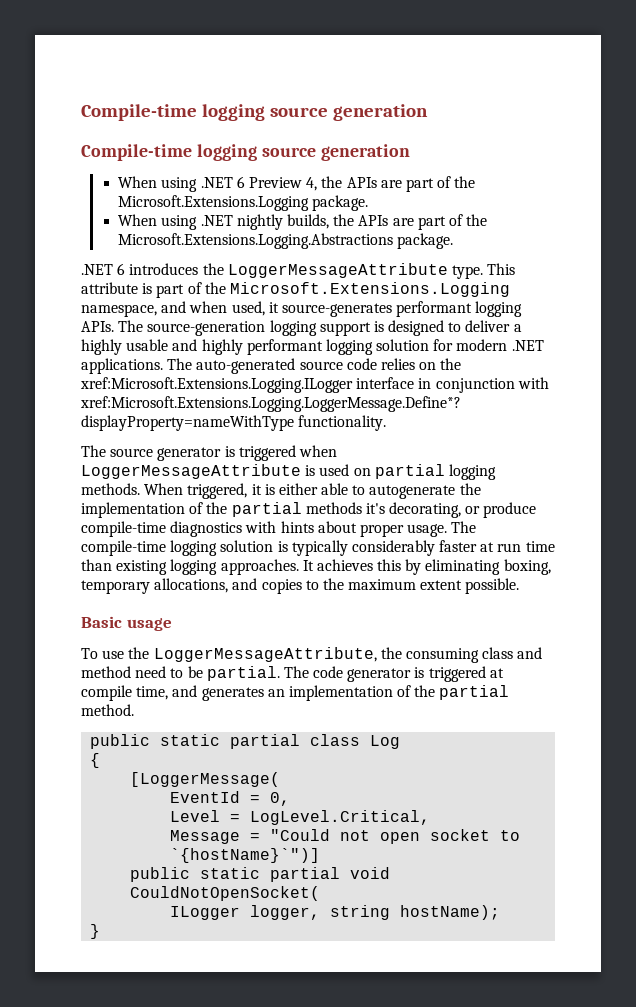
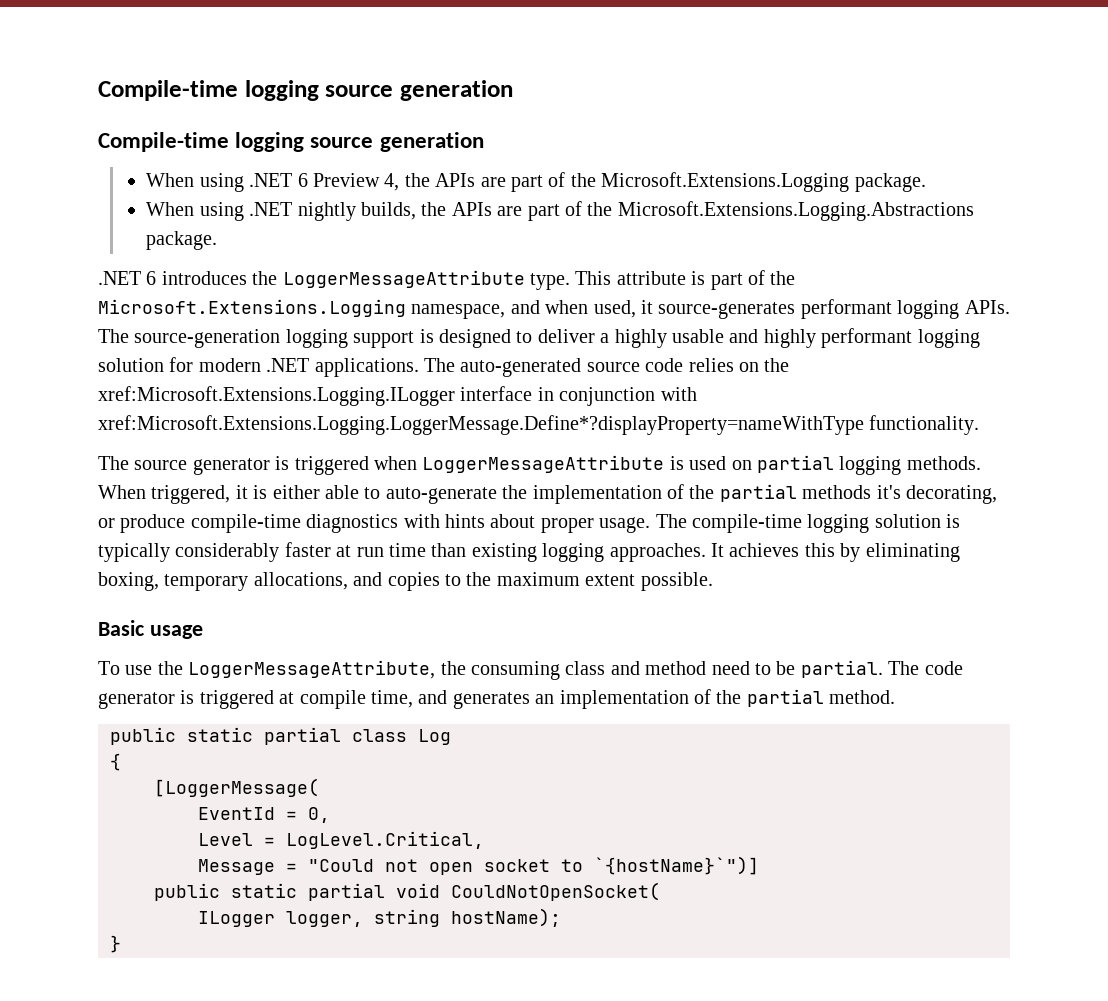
[369,485,456,499] autogenerate -> [385,487,497,504] auto-generate

